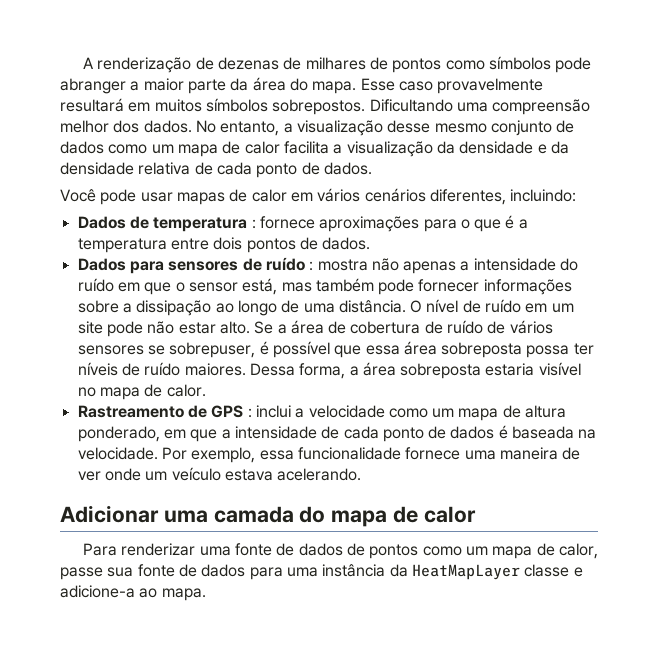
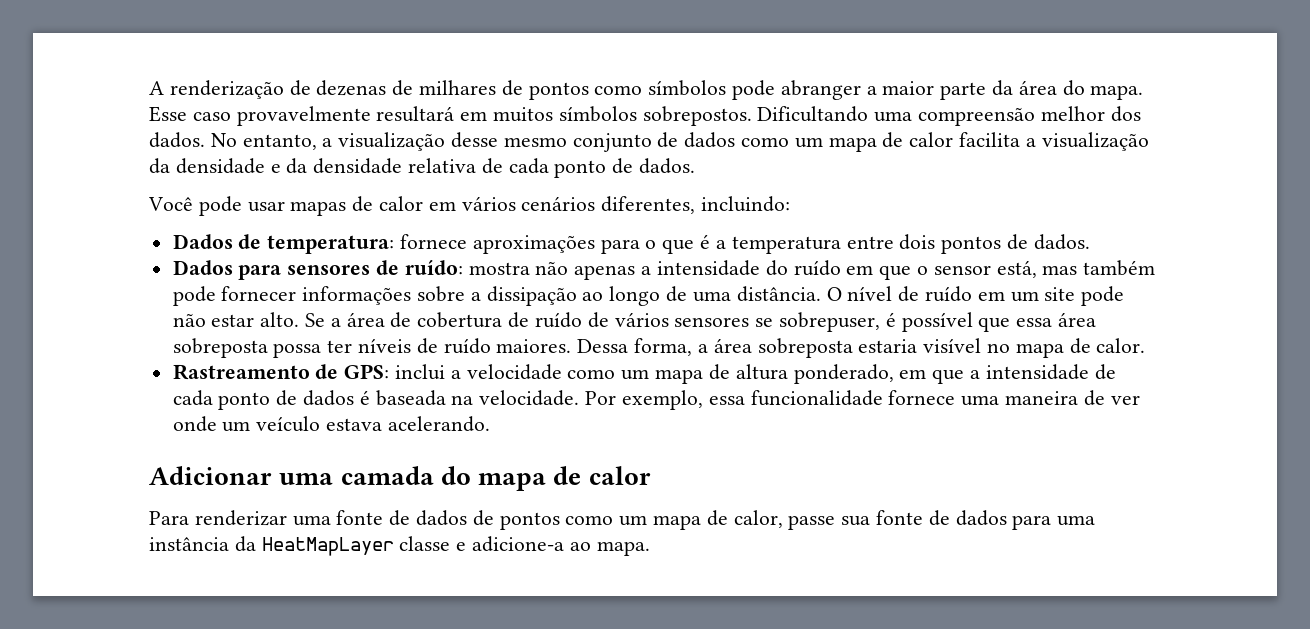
[153,217,256,232] temperatura : -> [267,235,395,254] temperatura:
[265,257,314,271] ruído : -> [404,260,463,275] ruído:
[211,405,252,418] GPS : -> [344,364,390,379] GPS:

